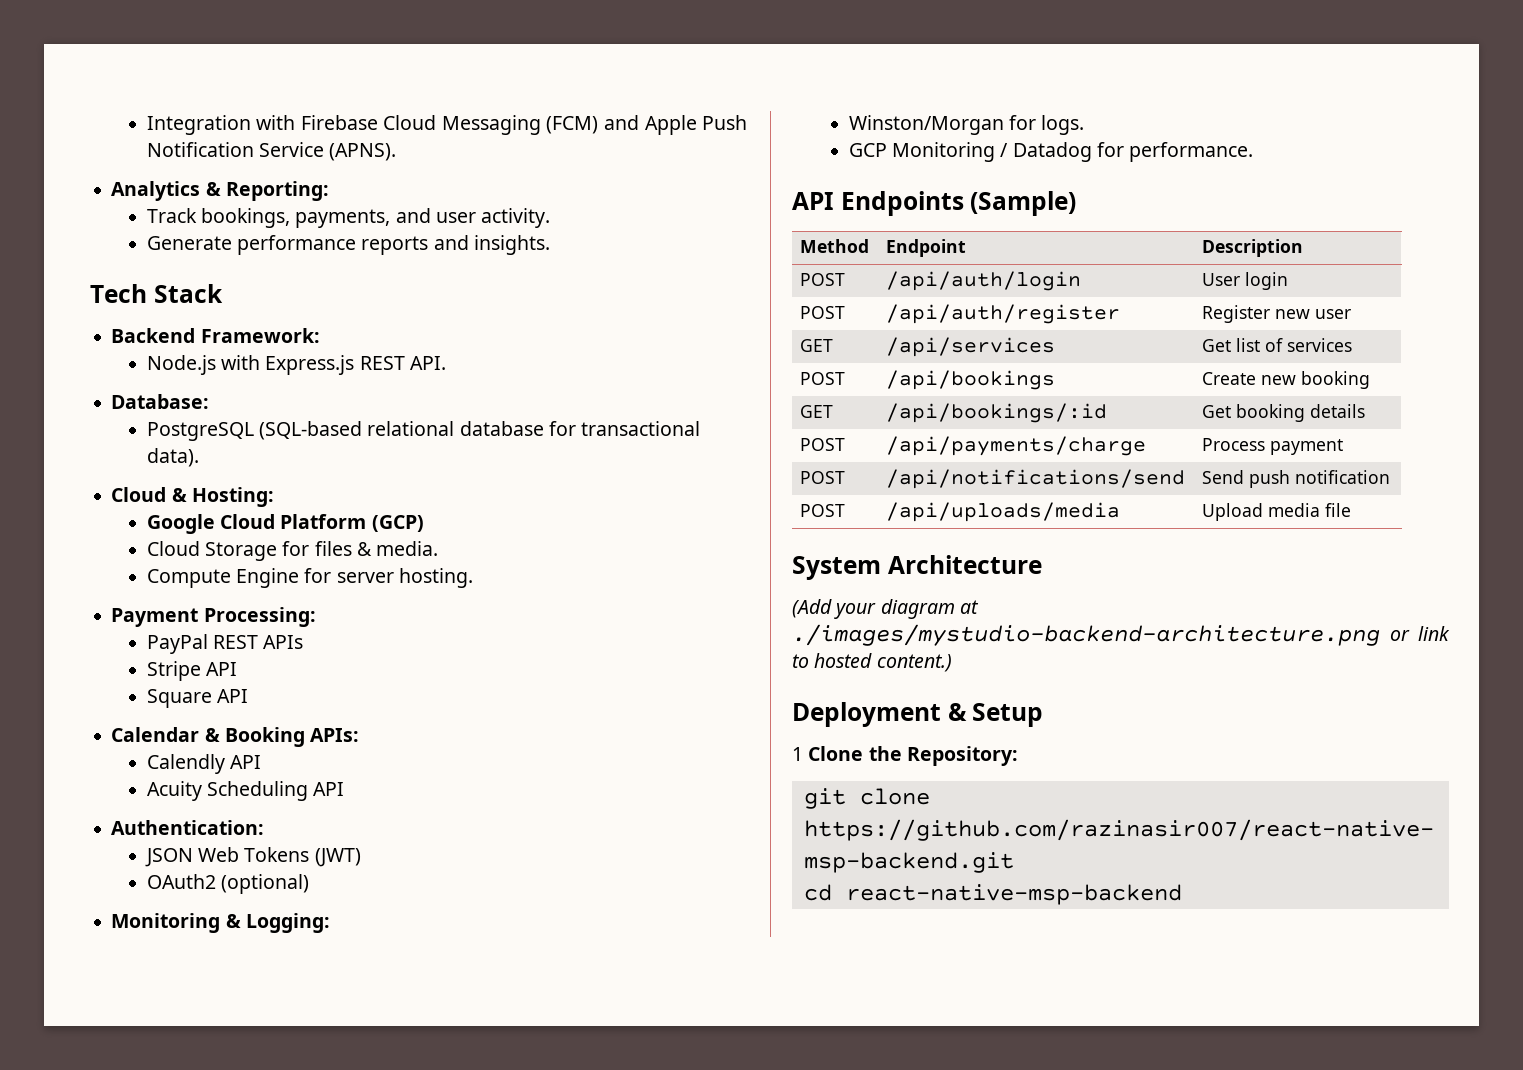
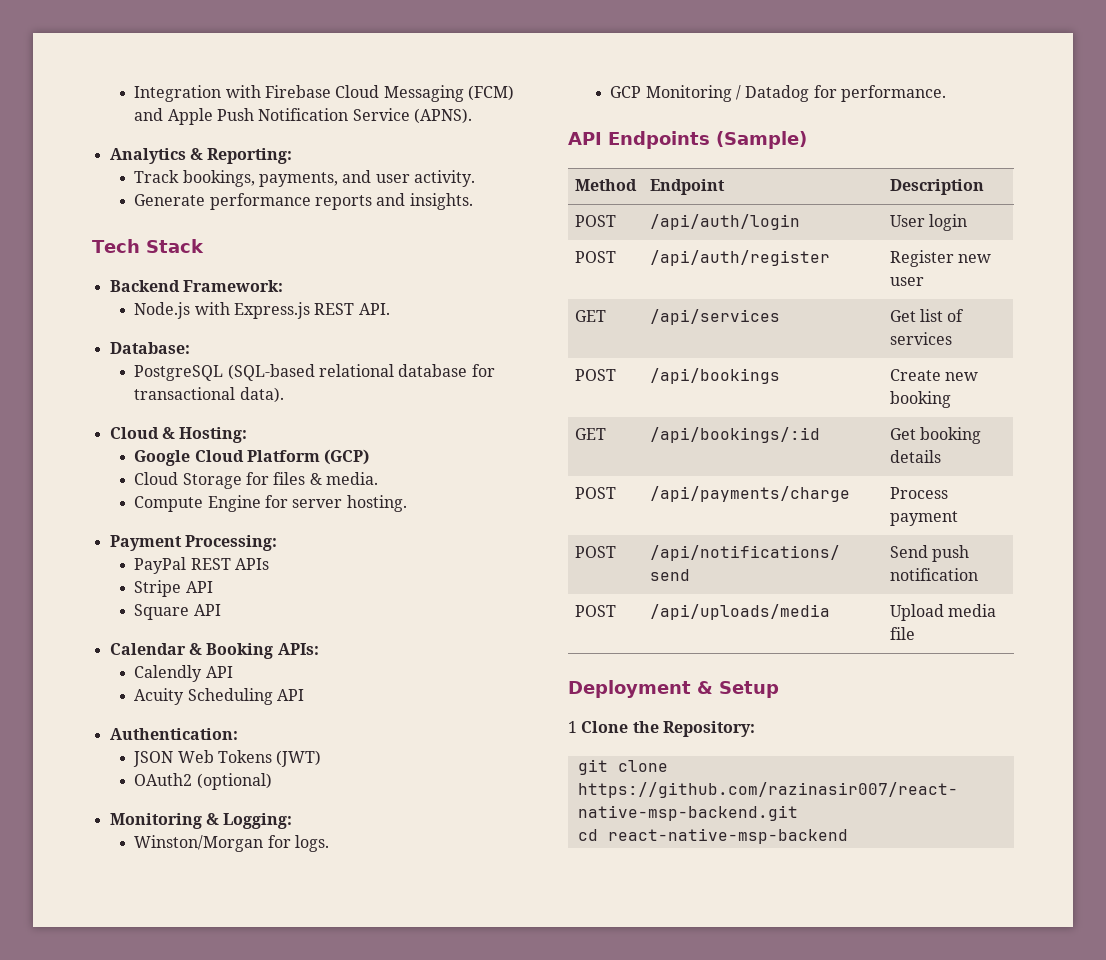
[792,555,1042,580] [792,599,979,619] [792,624,1450,646] [792,653,952,672] // System Architecture // (Add your diagram at ./images/mystudio-backend-architecture.png or link to hosted content.) -> (915, 633) none

